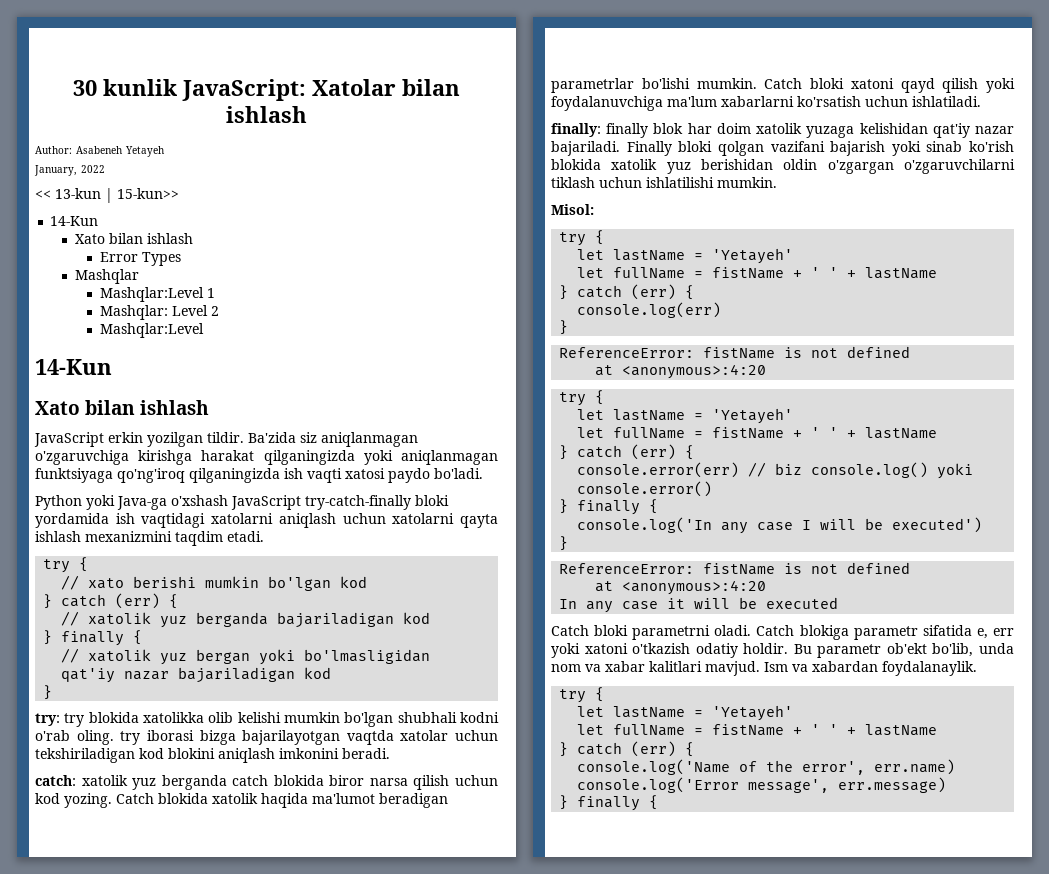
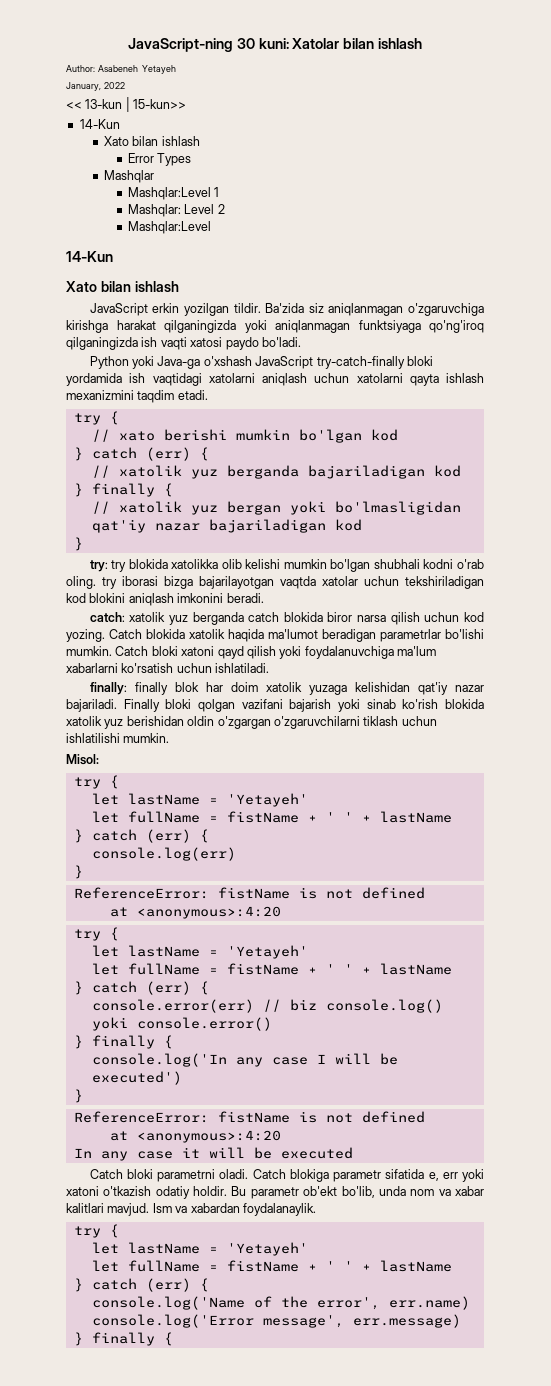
[73,79,306,101] 30 kunlik JavaScript: -> [127,38,289,52] JavaScript-ning 30 kuni:

